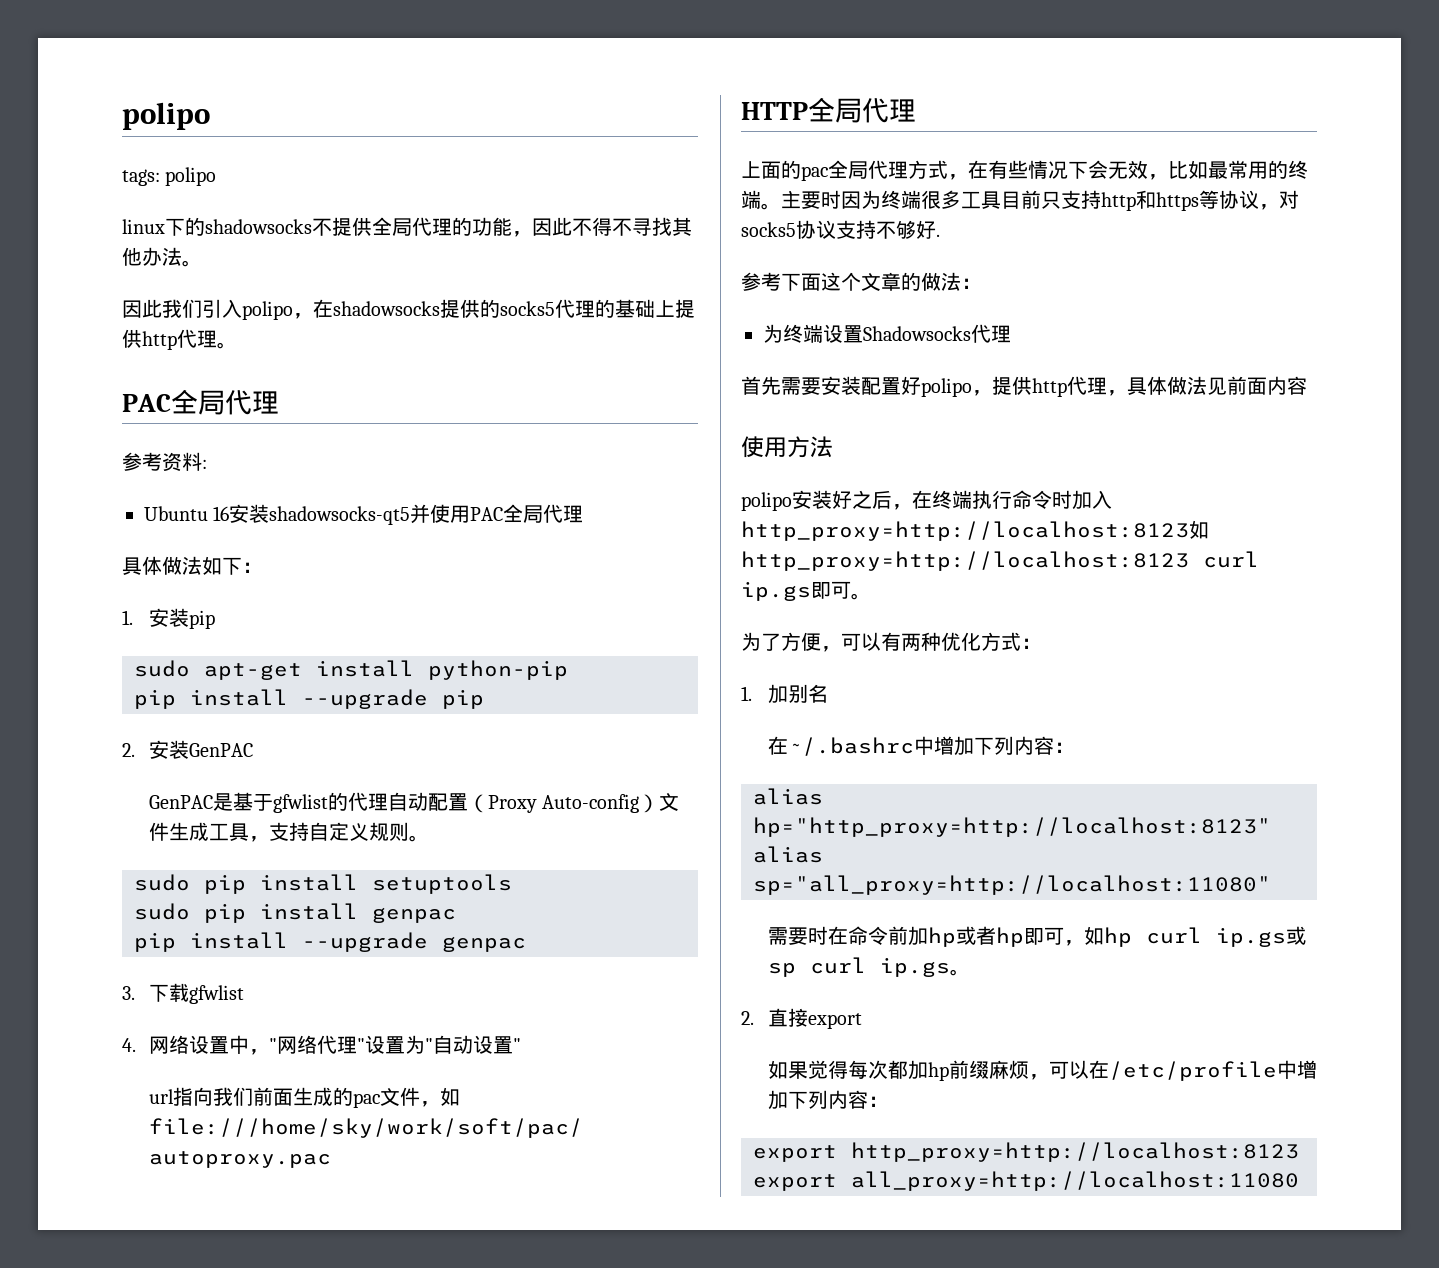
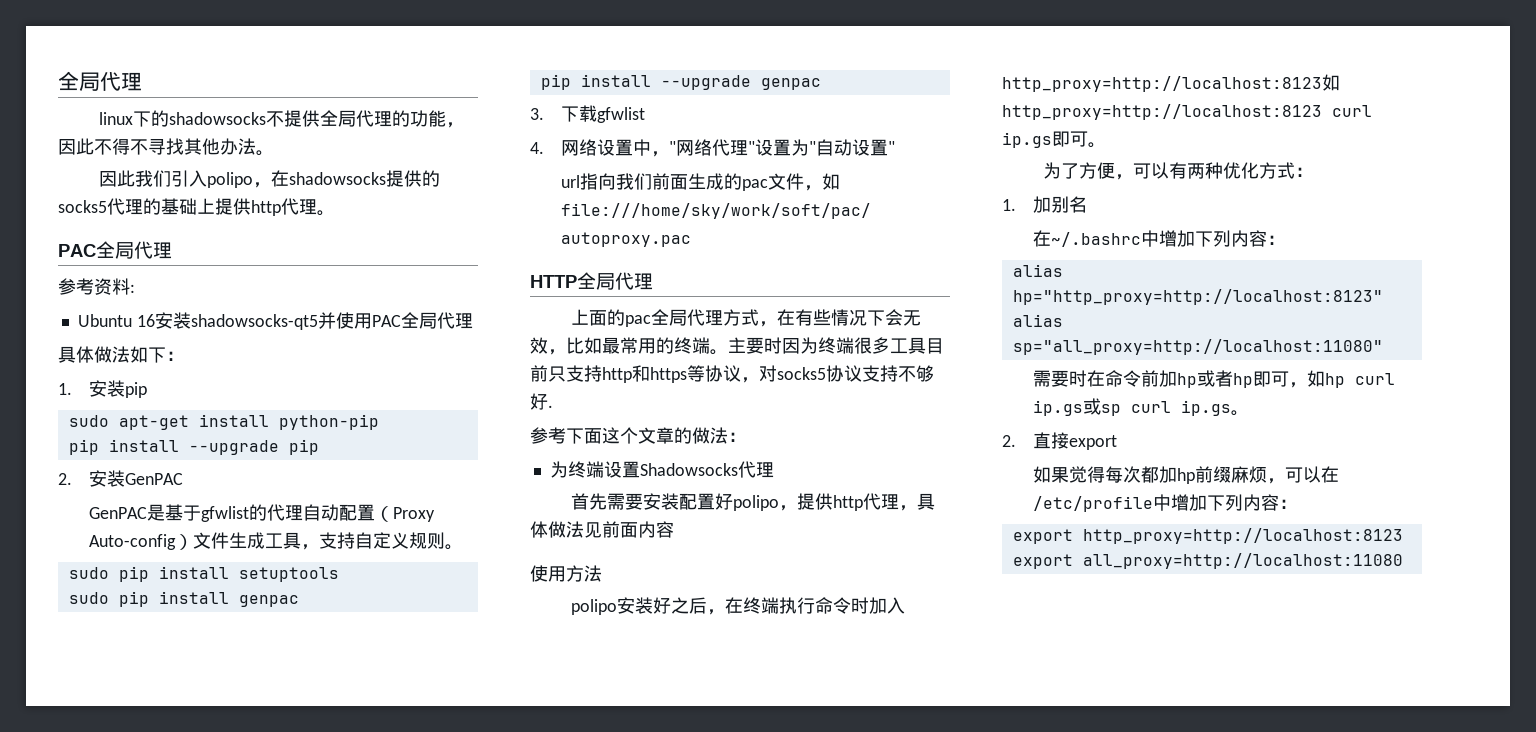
[122,102,210,130] [122,167,217,186] polipo // tags: polipo -> [58,71,142,91] 全局代理

